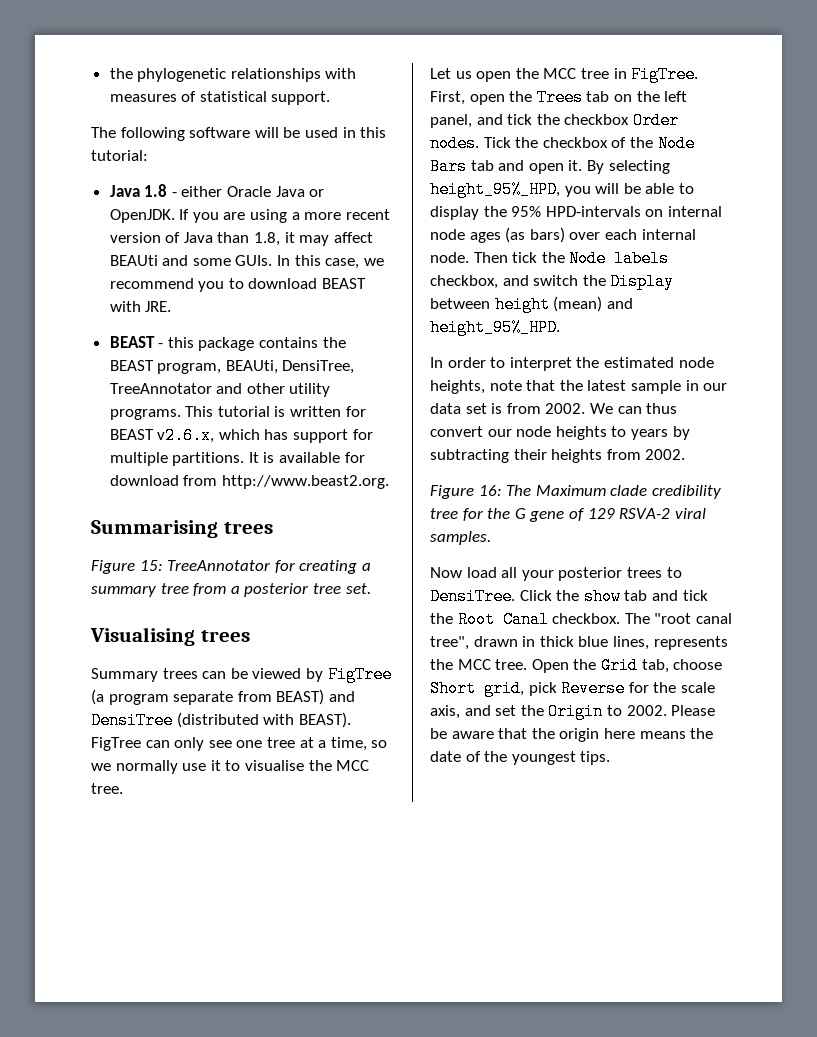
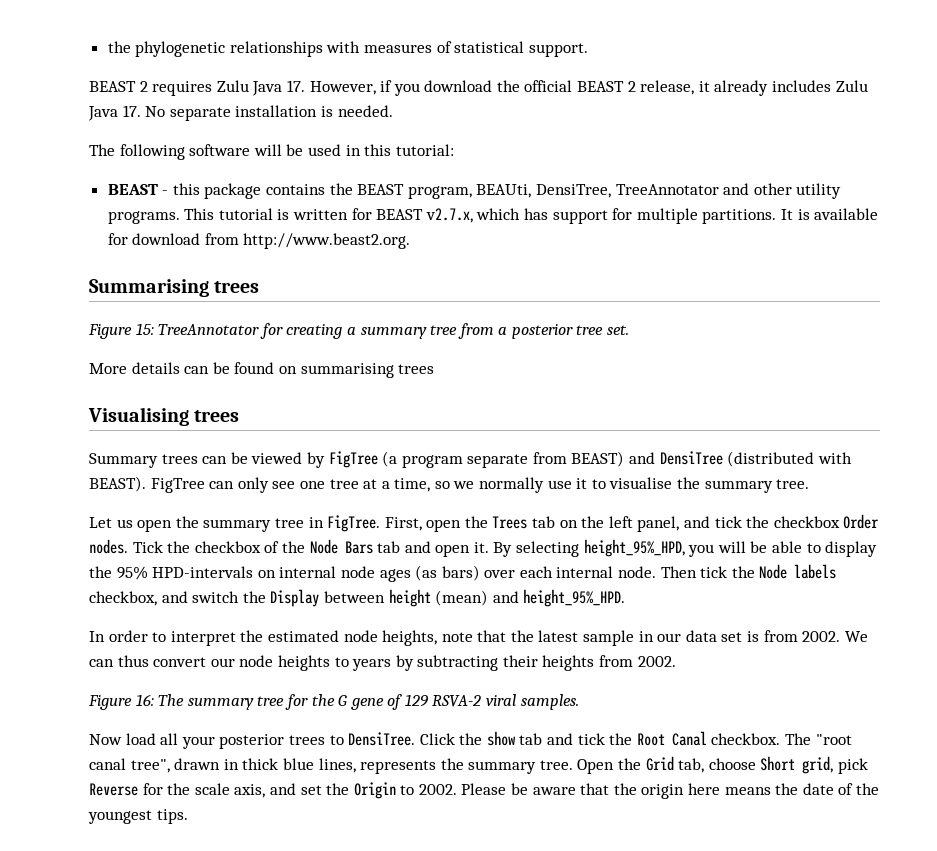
(331, 98) none -> [89,80,868,96] [88,105,393,121] // BEAST 2 requires Zulu Java 17. However, if you download the official BEAST 2 release, it already includes Zulu Java 17. No separate installation is needed.
[109,184,325,197] [109,209,390,223] [109,232,373,246] [109,255,384,269] [109,278,367,292] [109,301,172,312] // Java 1.8 - either Oracle Java or OpenJDK. If you are using a more recent version of Java than 1.8, it may affect BEAUti and some GUIs. In this case, we recommend you to download BEAST with JRE. -> (454, 150) none
[157,427,215,444] v2.6.x, -> [425,208,473,223] v2.7.x,
(371, 588) none -> [89,362,435,378] // More details can be found on summarising trees
[336,760,370,771] MCC -> [704,480,773,493] summary
[543,68,577,79] MCC -> [203,519,272,532] summary
[535,485,721,499] Maximum clade credibility -> [187,698,254,710] summary
[457,659,491,670] MCC -> [468,761,537,774] summary

